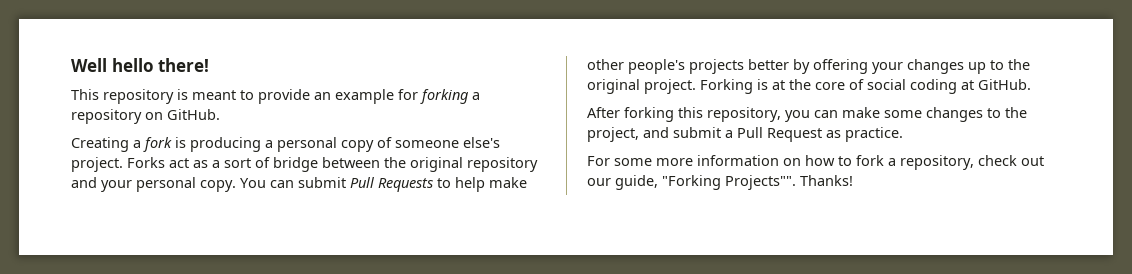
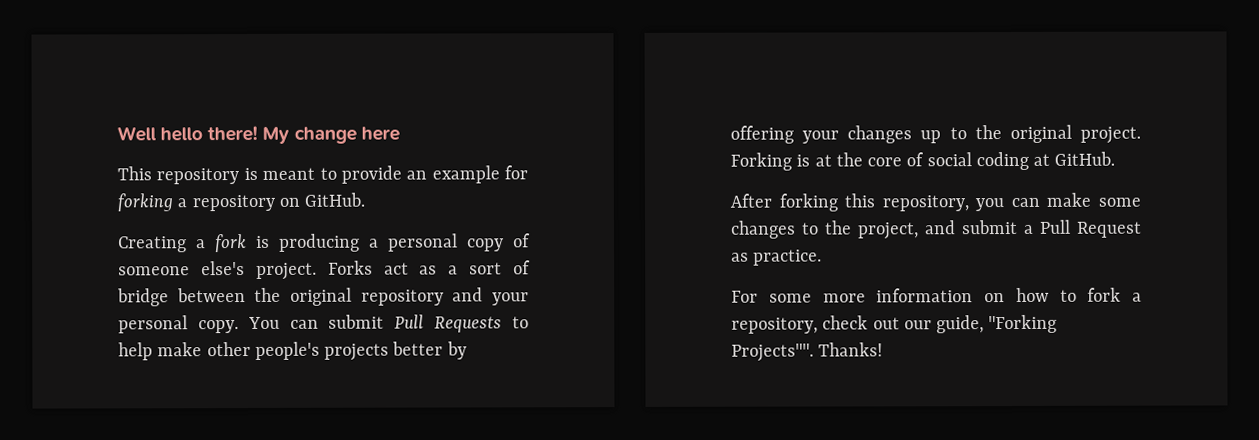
(210, 65) none -> [262,126,400,144] My change here

